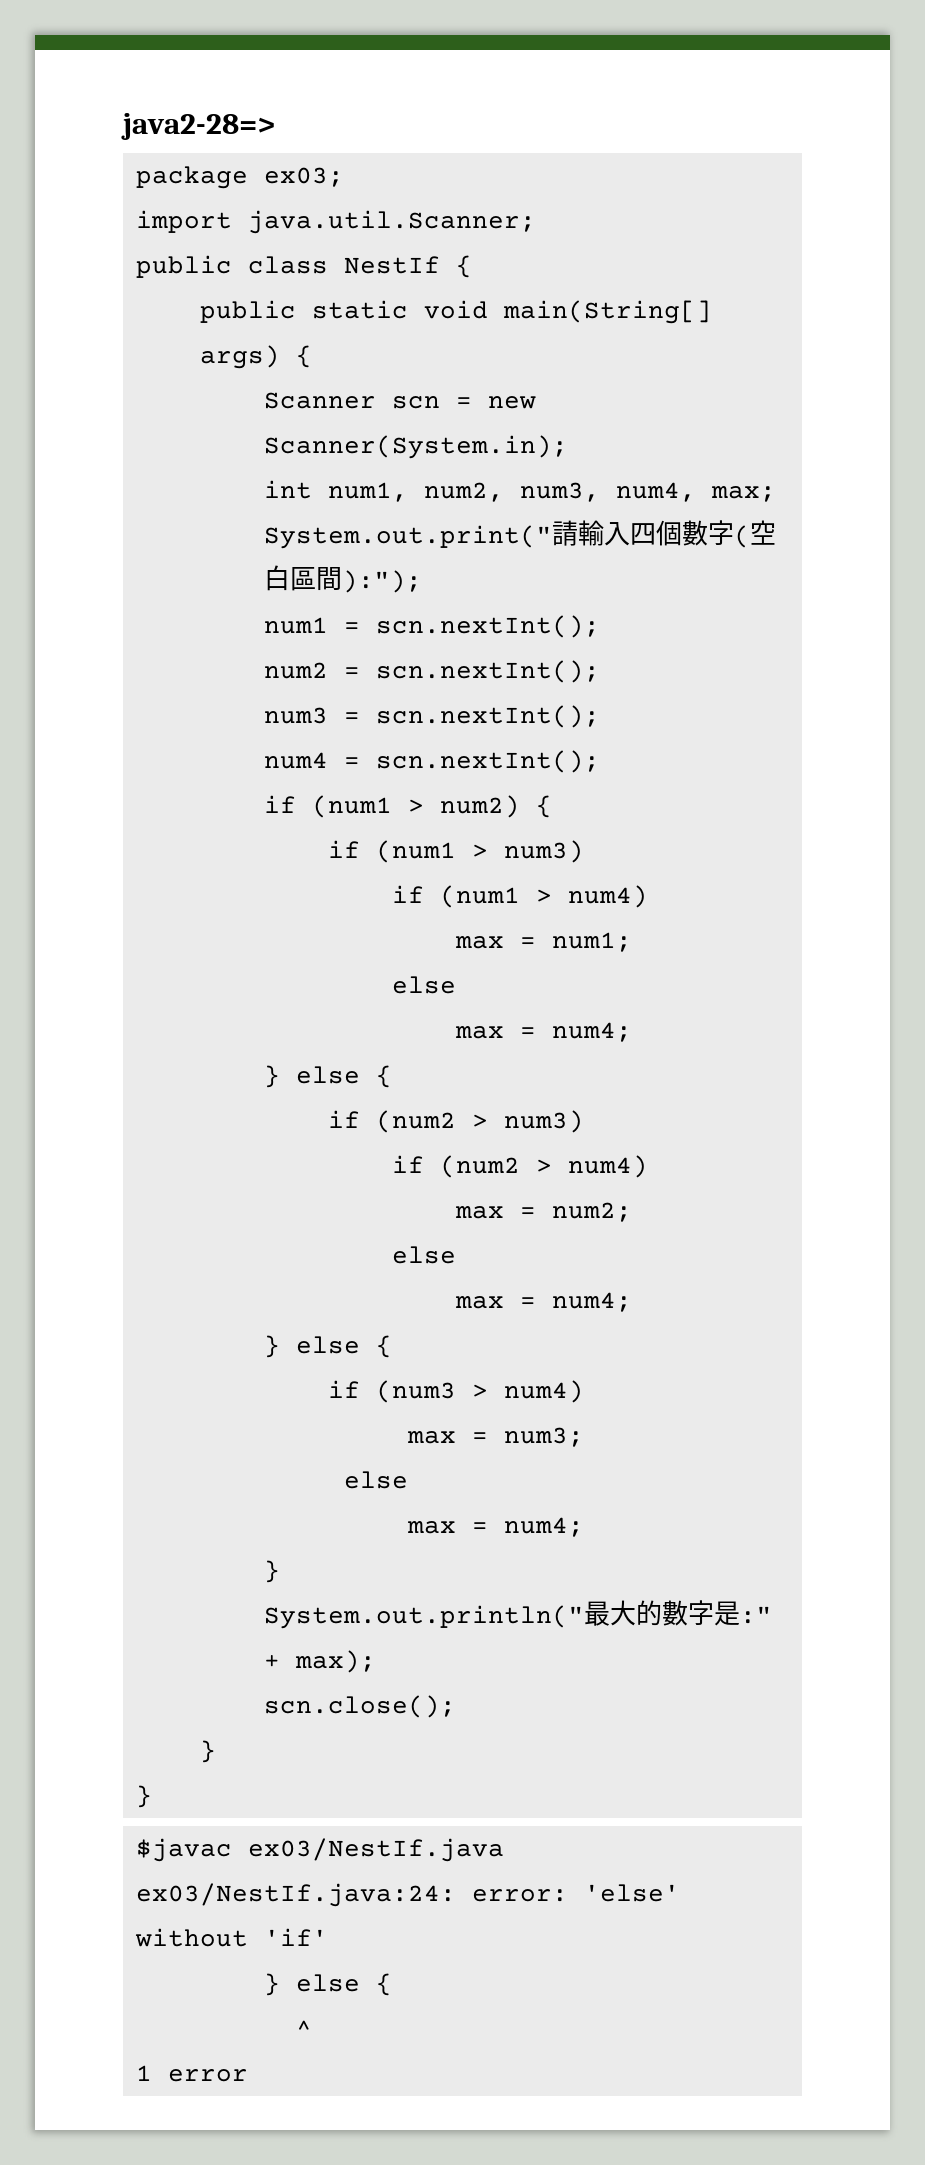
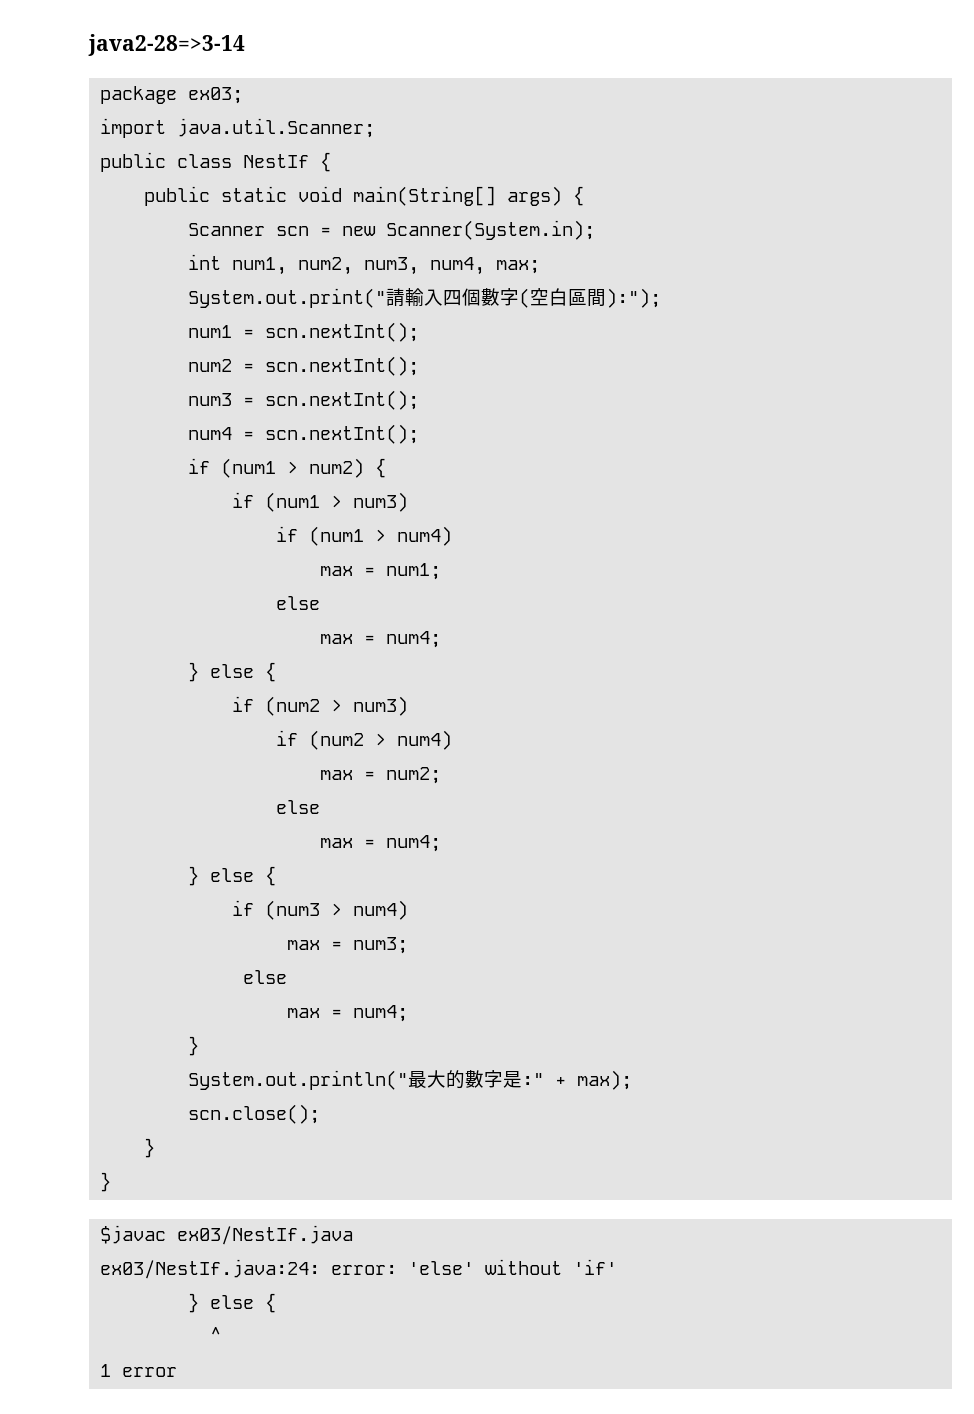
[121,113,275,140] java2-28=> -> [88,34,245,56] java2-28=>3-14

